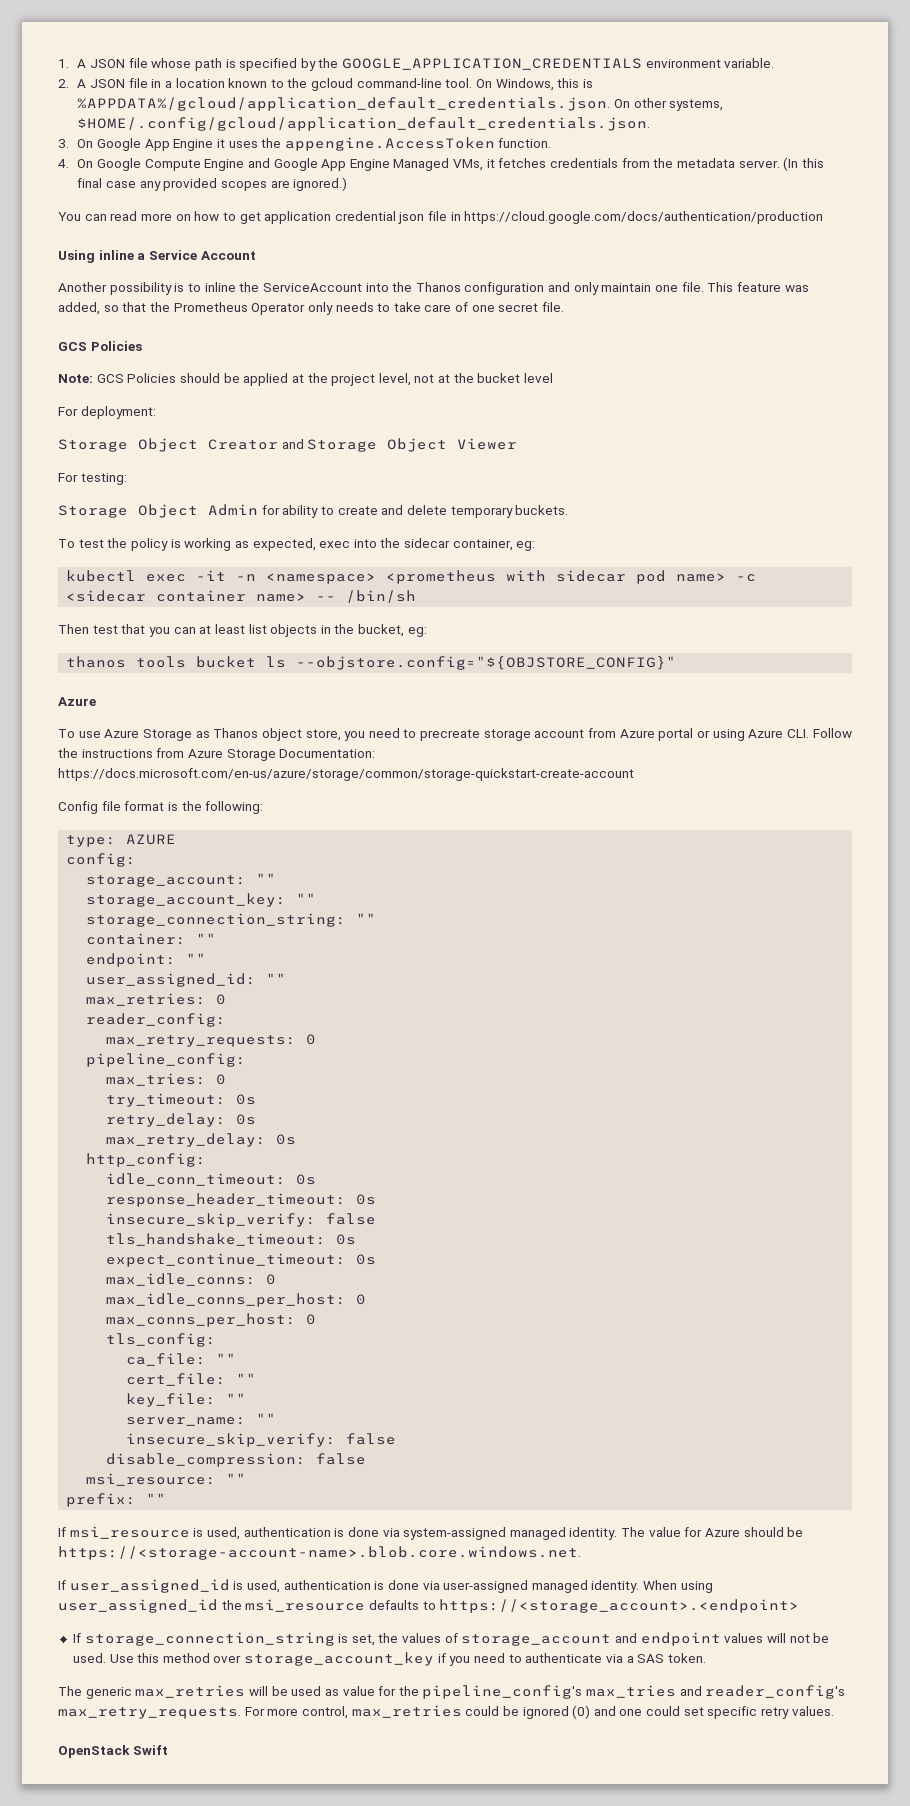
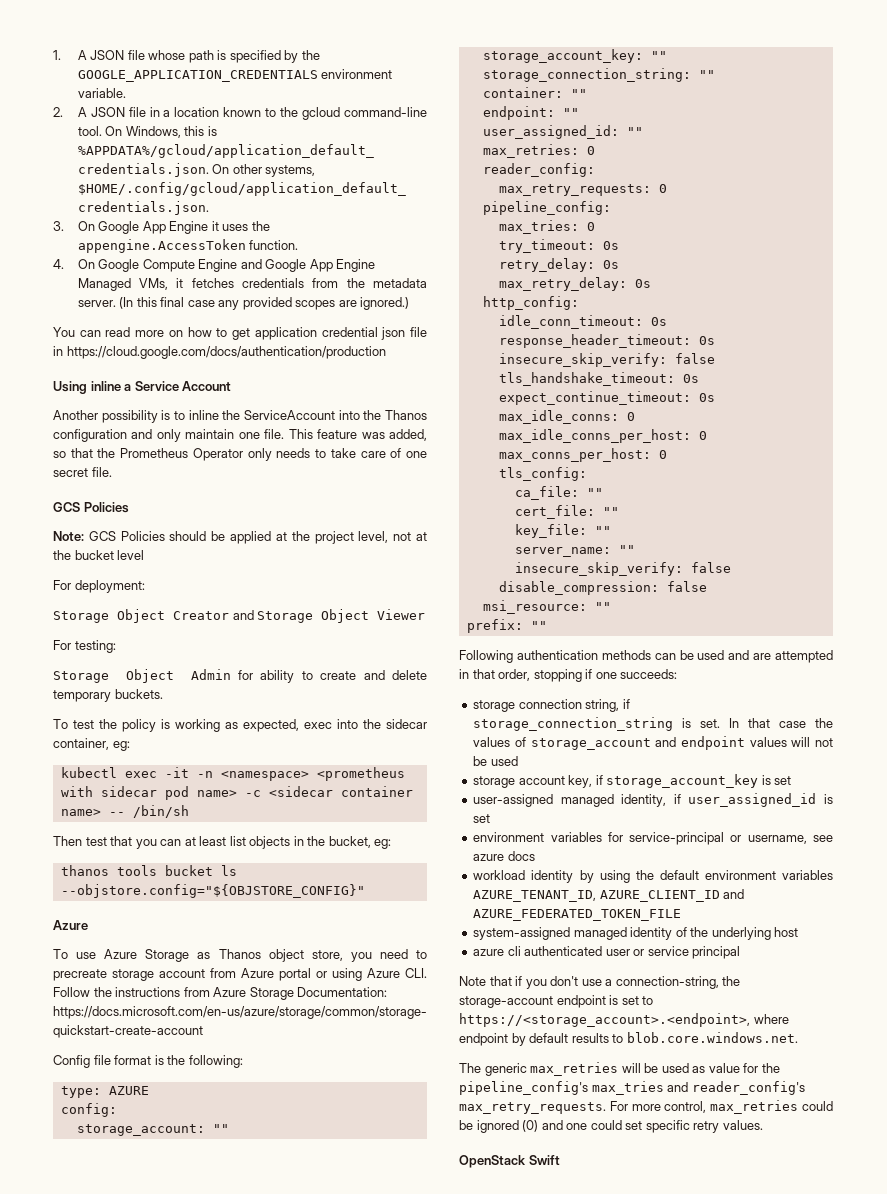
[58,1526,804,1540] [58,1546,581,1560] [58,1579,713,1593] [58,1599,800,1613] [72,1632,375,1646] If msi_resource is used, authentication is done via system-assigned managed identity. The value for Azure should be https://<storage-account-name>.blob.core.windows.net. // If user_assigned_id is used, authentication is done via user-assigned managed identity. When using user_assigned_id the msi_resource defaults to https://<storage_account>.<endpoint> // If storage_connection_string is set, -> [459,650,833,663] [459,669,678,682] [473,699,630,712] [473,717,807,731] Following authentication methods can be used and are attempted in that order, stopping if one succeeds: // storage connection string, if storage_connection_string is set. In that case
[72,1652,706,1666] used. Use this method over storage_account_key if you need to authenticate via a SAS token. -> [490,756,518,766] [473,774,792,788] [473,793,833,807] [473,814,491,823] [473,832,833,845] [473,851,535,861] [473,870,833,883] [473,889,745,902] [473,909,682,921] [473,927,799,940] [473,946,741,959] [459,976,741,989] [459,995,654,1008] [459,1013,789,1027] [459,1032,798,1046] used // storage account key, if storage_account_key is set // user-assigned managed identity, if user_assigned_id is set // environment variables for service-principal or username, see azure docs // workload identity by using the default environment variables AZURE_TENANT_ID, AZURE_CLIENT_ID and AZURE_FEDERATED_TOKEN_FILE // system-assigned managed identity of the underlying host // azure cli authenticated user or service principal // Note that if you don't use a connection-string, the storage-account endpoint is set to https://<storage_account>.<endpoint>, where endpoint by default results to blob.core.windows.net.

